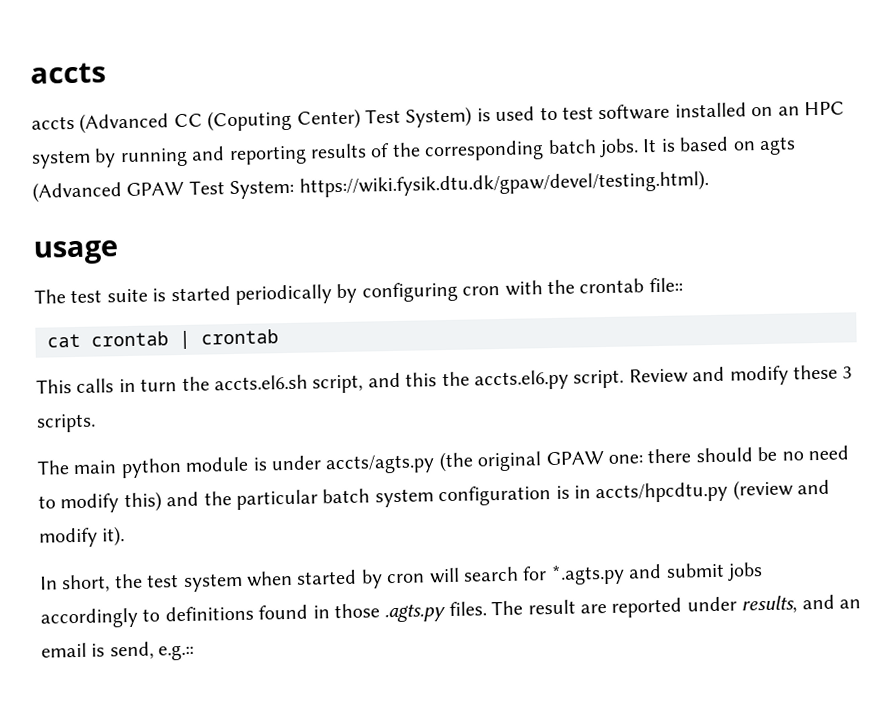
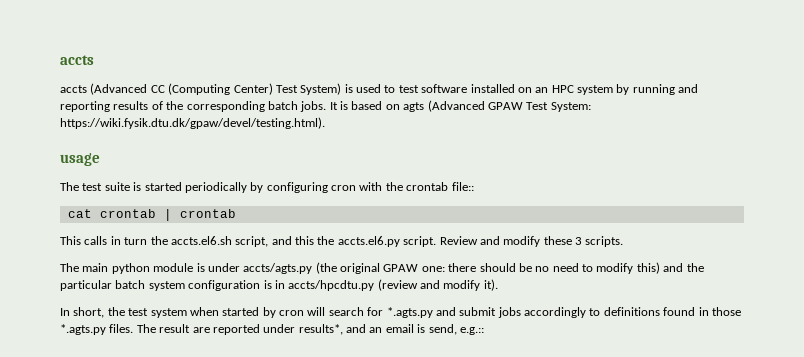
[207,109,293,132] (Coputing -> [168,83,231,95] (Computing
[384,604,447,623] .agts.py -> [60,324,106,335] *.agts.py
[741,595,798,614] results, -> [298,324,343,335] results*,

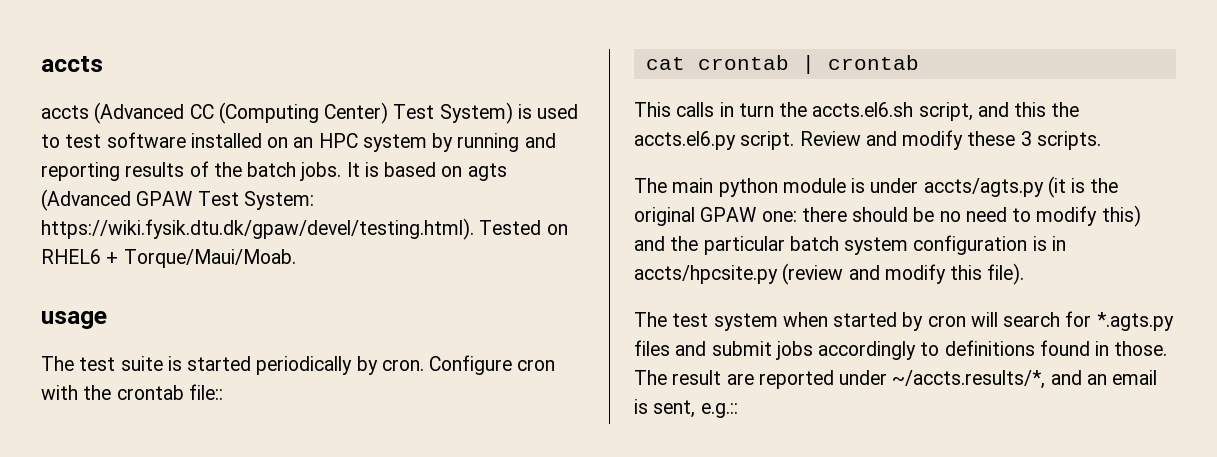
[186,101,265,112] corresponding -> (242, 169) none
(325, 123) none -> [479,220,568,235] [41,249,296,268] Tested on RHEL6 + Torque/Maui/Moab.
[266,182,328,193] configuring -> [381,355,513,375] cron. Configure
[315,262,337,274] (the -> [1047,176,1119,198] (it is the
[288,280,375,291] accts/hpcdtu.py -> [634,265,778,284] accts/hpcsite.py
[483,279,498,291] [60,307,125,318] it). // In short, the -> [950,263,1025,285] [634,312,667,327] this file). // The
(433, 312) none -> [634,340,670,356] files
[711,307,741,316] [60,324,134,335] those *.agts.py files. -> [1114,341,1168,356] those.
[298,324,343,335] results*, -> [892,370,1046,389] ~/accts.results/*,
[428,324,457,335] send, -> [653,400,696,418] sent,

